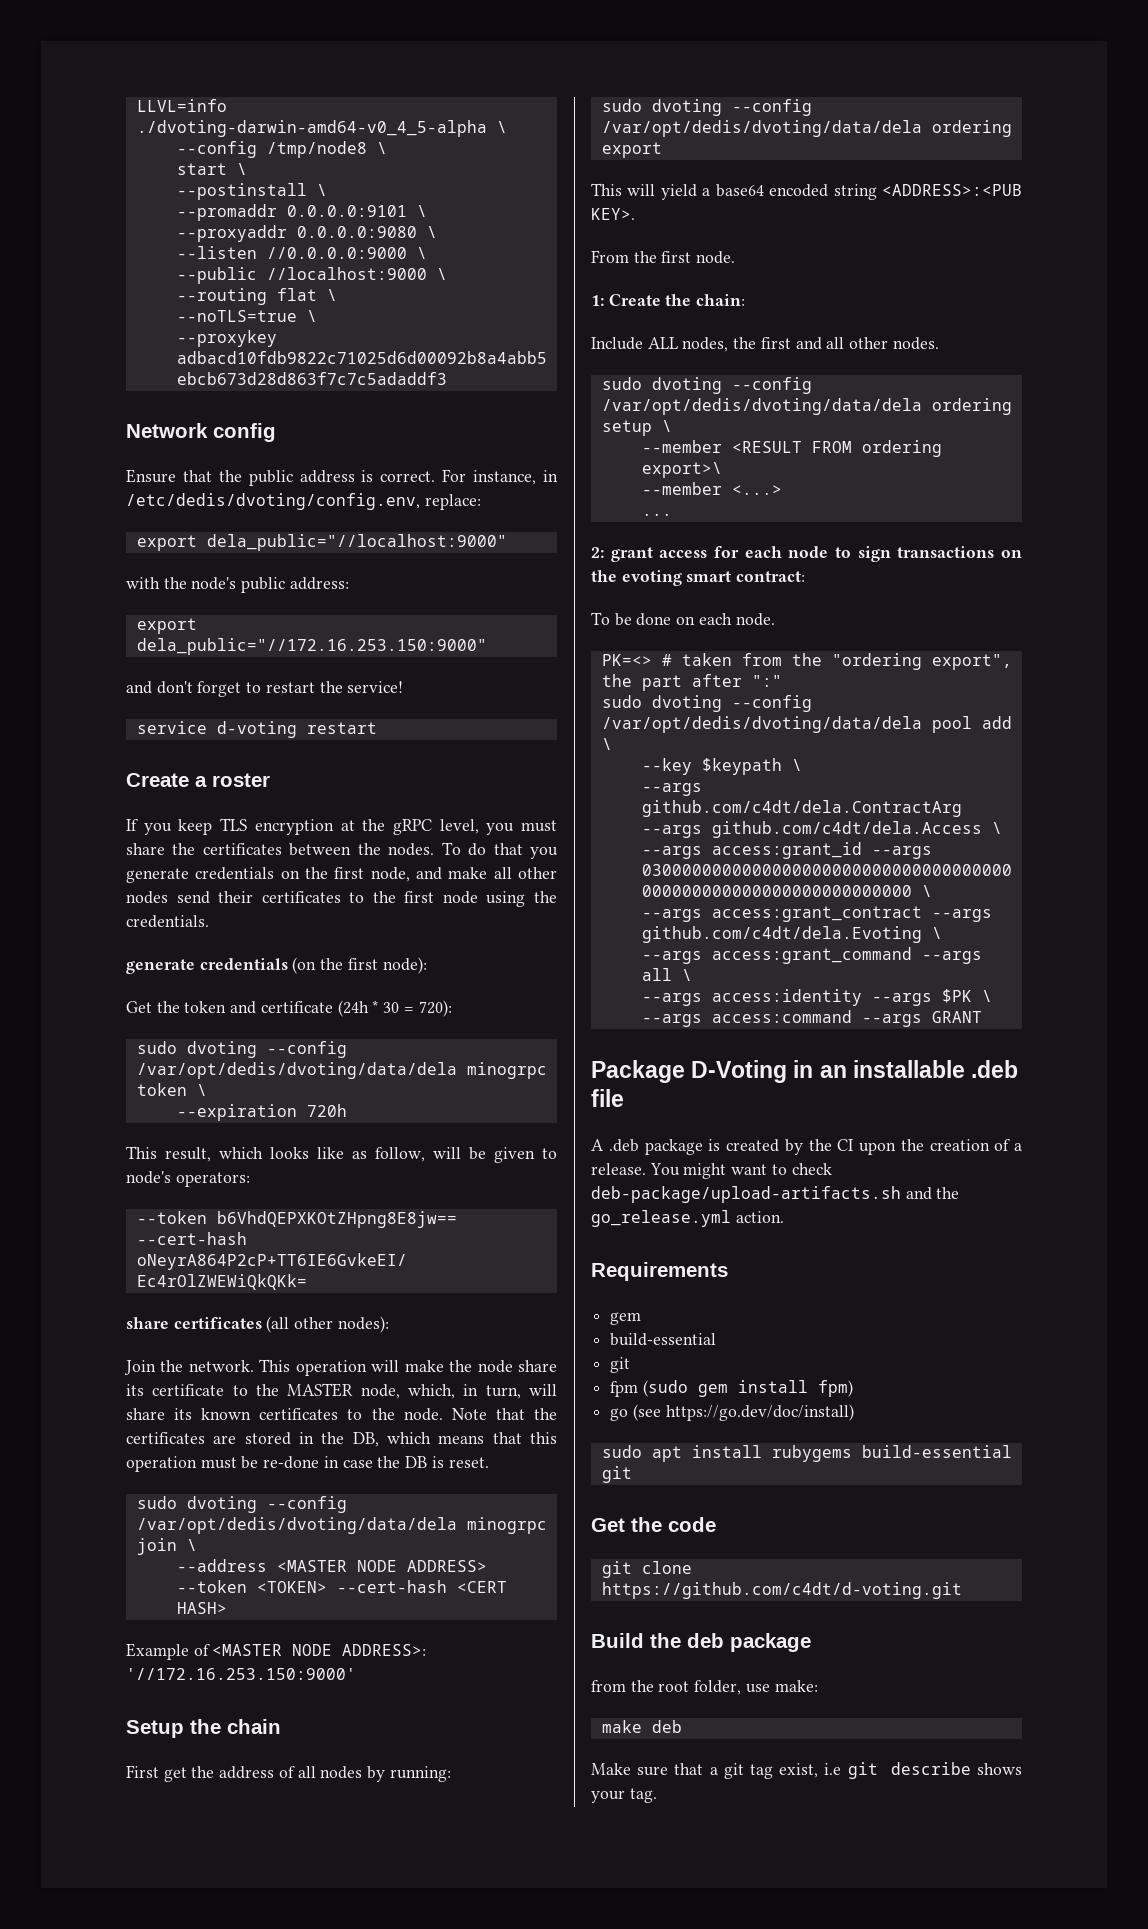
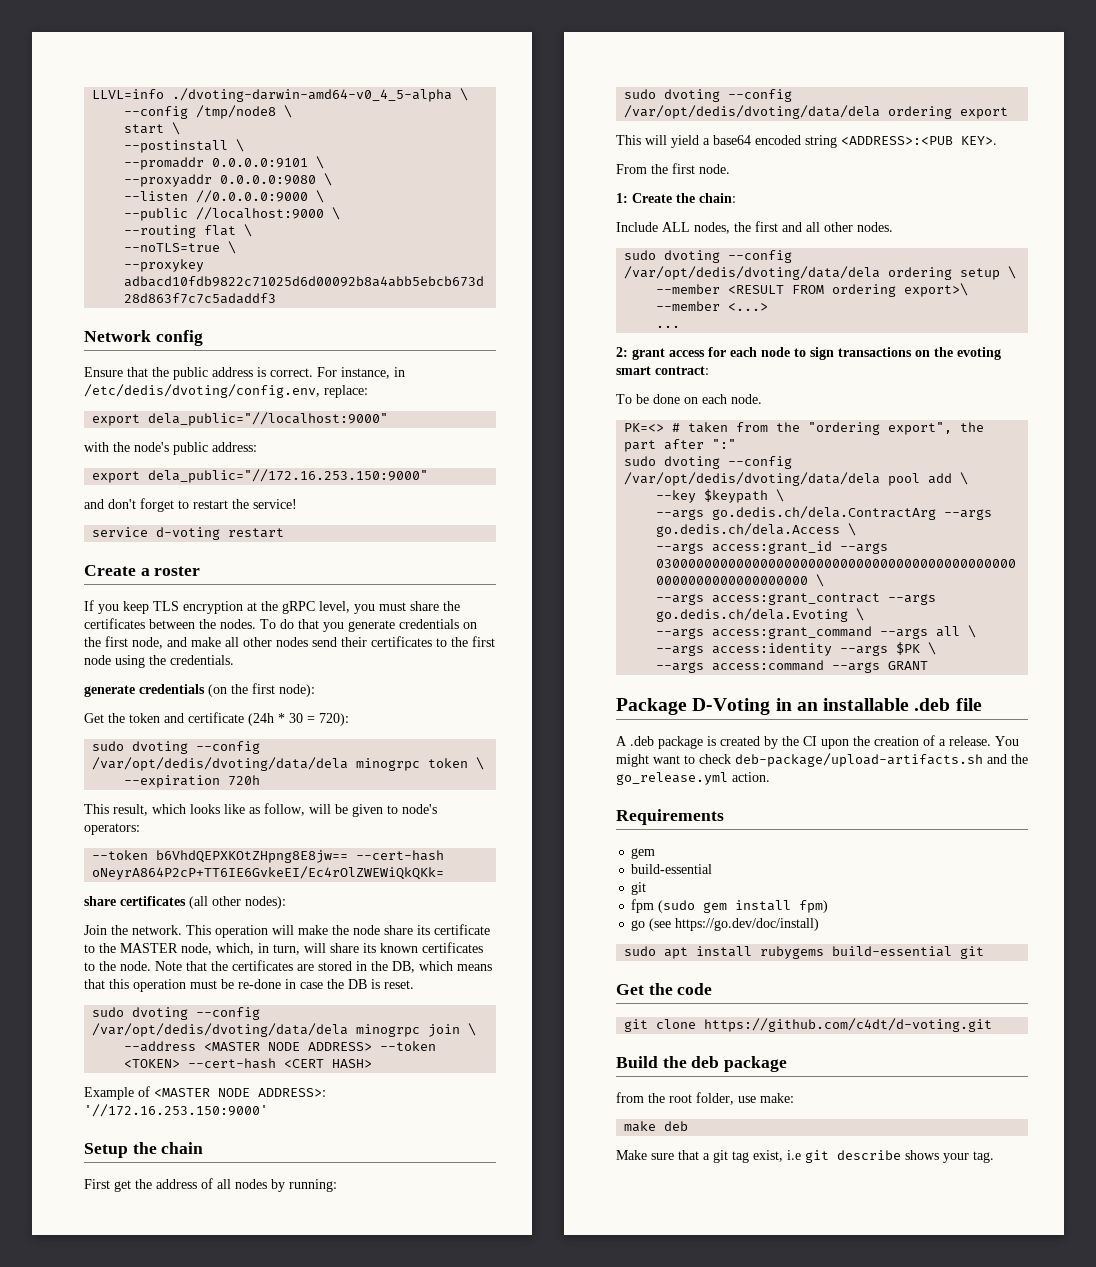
[641,800,962,817] [641,821,982,838] github.com/c4dt/dela.ContractArg --args github.com/c4dt/dela.Access -> [712,506,993,520] [656,523,841,537] go.dedis.ch/dela.ContractArg --args go.dedis.ch/dela.Access
[641,926,922,943] github.com/c4dt/dela.Evoting -> [656,608,849,622] go.dedis.ch/dela.Evoting

